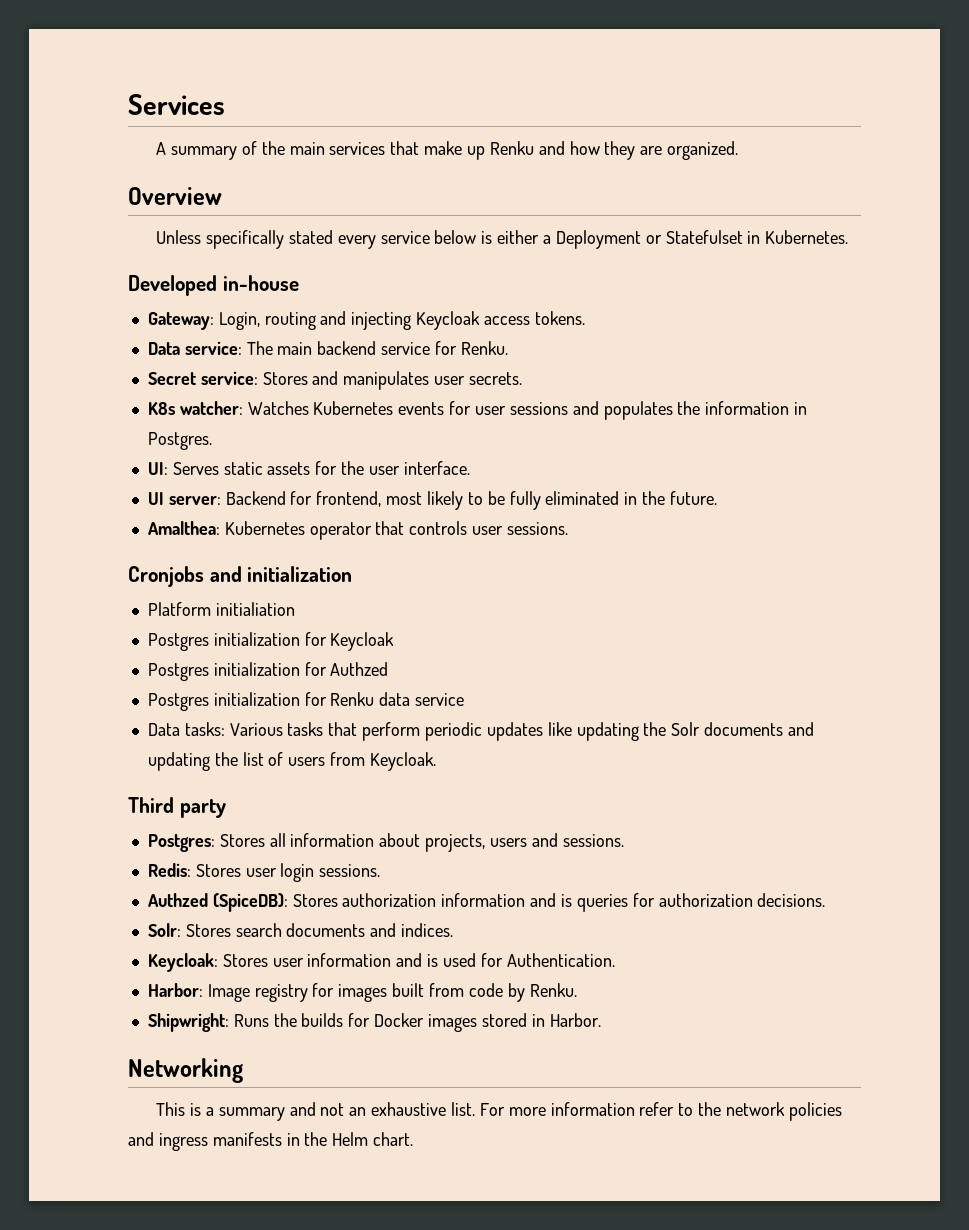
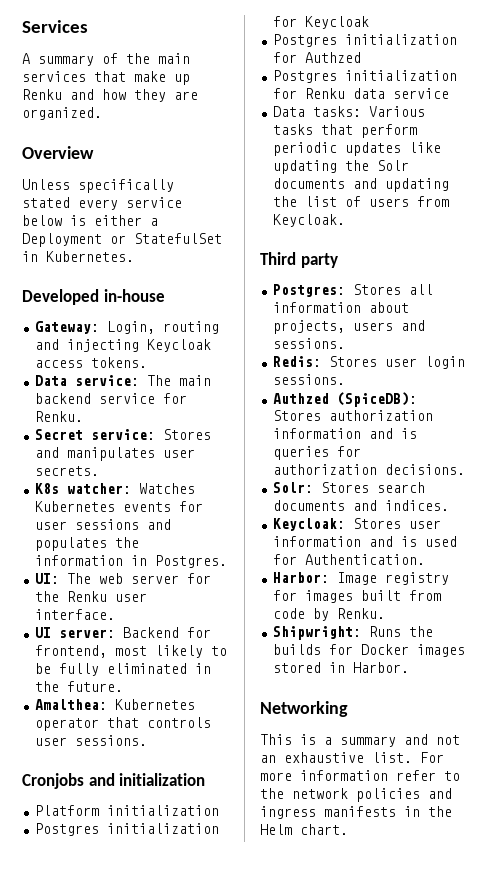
[665,230,743,244] Statefulset -> [134,233,222,244] StatefulSet
[172,462,311,475] Serves static assets -> [66,573,179,584] The web server
(365, 468) none -> [66,591,107,602] Renku
[215,602,295,616] initialiation -> [106,805,219,816] initialization

